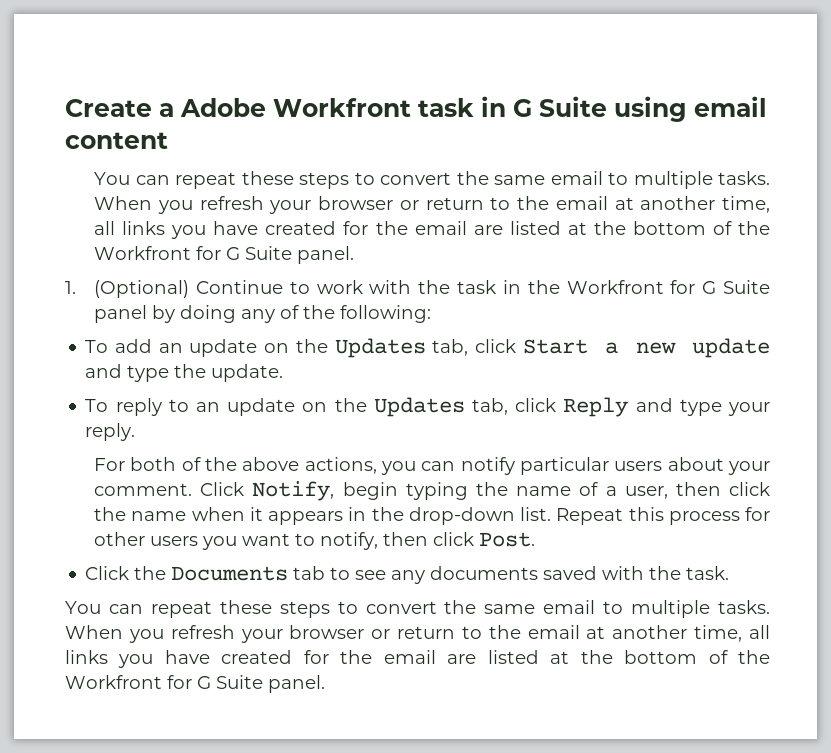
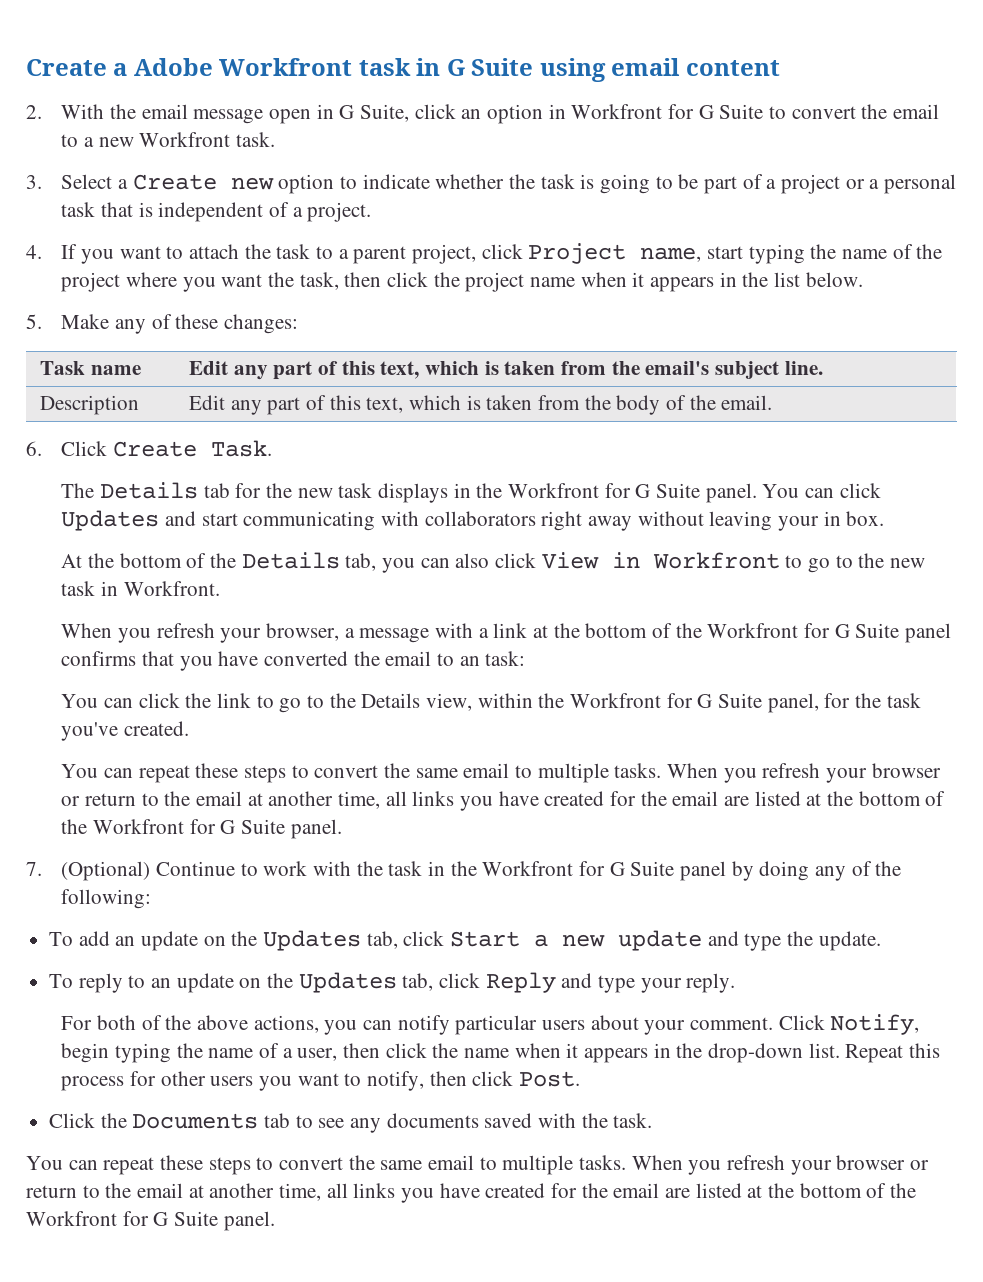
(168, 140) none -> [26,104,939,124] [61,132,275,147] [26,174,956,194] [61,202,372,222] [26,243,943,264] [61,272,863,292] [26,314,298,334] [40,361,141,375] [189,361,823,380] [40,395,140,415] [189,395,773,415] [26,440,272,457] [61,482,881,503] [61,510,885,531] [61,552,925,573] [61,581,220,596] [61,623,951,643] [61,651,526,671] [61,693,921,713] [61,721,189,741] // 2. With the email message open in G Suite, click an option in Workfront for G Suite to convert the email to a new Workfront task. // 3. Select a Create new option to indicate whether the task is going to be part of a project or a personal task that is independent of a project. // 4. If you want to attach the task to a parent project, click Project name, start typing the name of the project where you want the task, then click the project name when it appears in the list below. // 5. Make any of these changes: // Task name | Edit any part of this text, which is taken from the email's subject line. // Description | Edit any part of this text, which is taken from the body of the email. // 6. Click Create Task. // The Details tab for the new task displays in the Workfront for G Suite panel. You can click Updates and start communicating with collaborators right away without leaving your in box. // At the bottom of the Details tab, you can also click View in Workfront to go to the new task in Workfront. // When you refresh your browser, a message with a link at the bottom of the Workfront for G Suite panel confirms that you have converted the email to an task: // You can click the link to go to the Details view, within the Workfront for G Suite panel, for the task you've created.
[65,281,76,294] 1. -> [26,862,42,876] 7.

